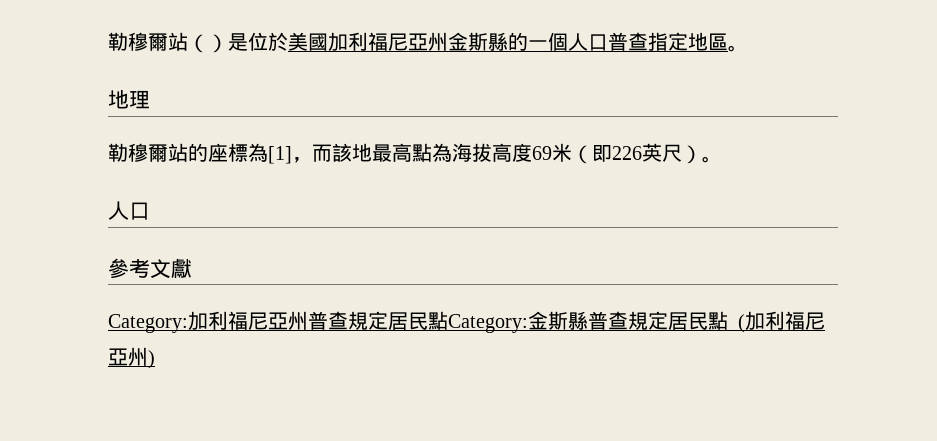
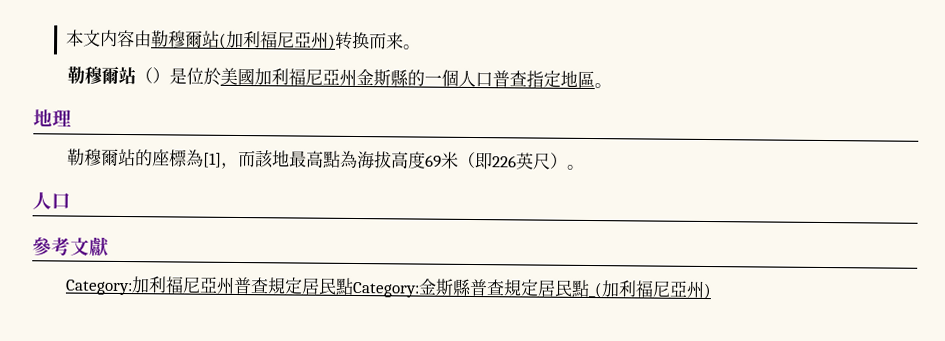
(108, 41) none -> [66,29,422,50] 本文内容由勒穆爾站(加利福尼亞州)转换而来。 //

